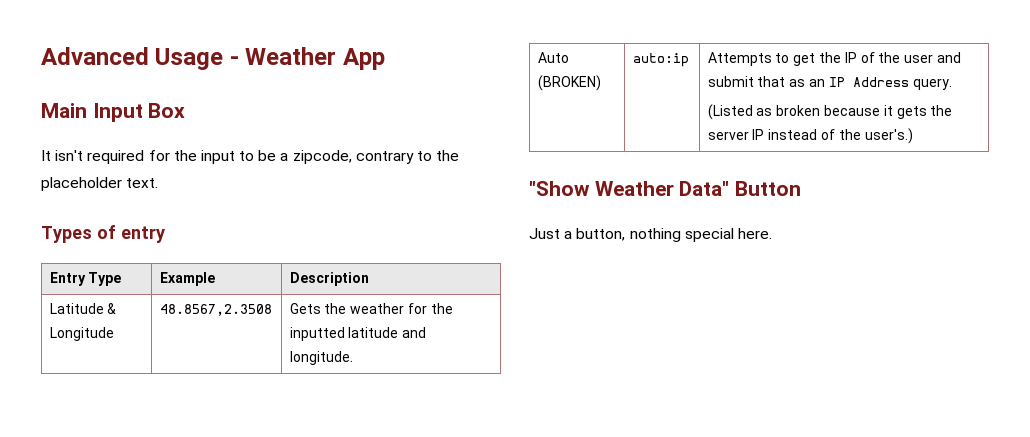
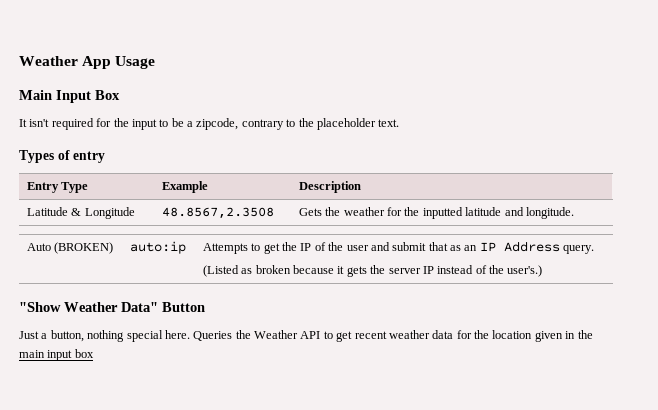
[41,47,239,70] Advanced Usage - -> (19, 61) none
(385, 59) none -> [115,56,156,69] Usage
(772, 233) none -> [193,330,593,342] [19,349,94,361] Queries the Weather API to get recent weather data for the location given in the main input box

